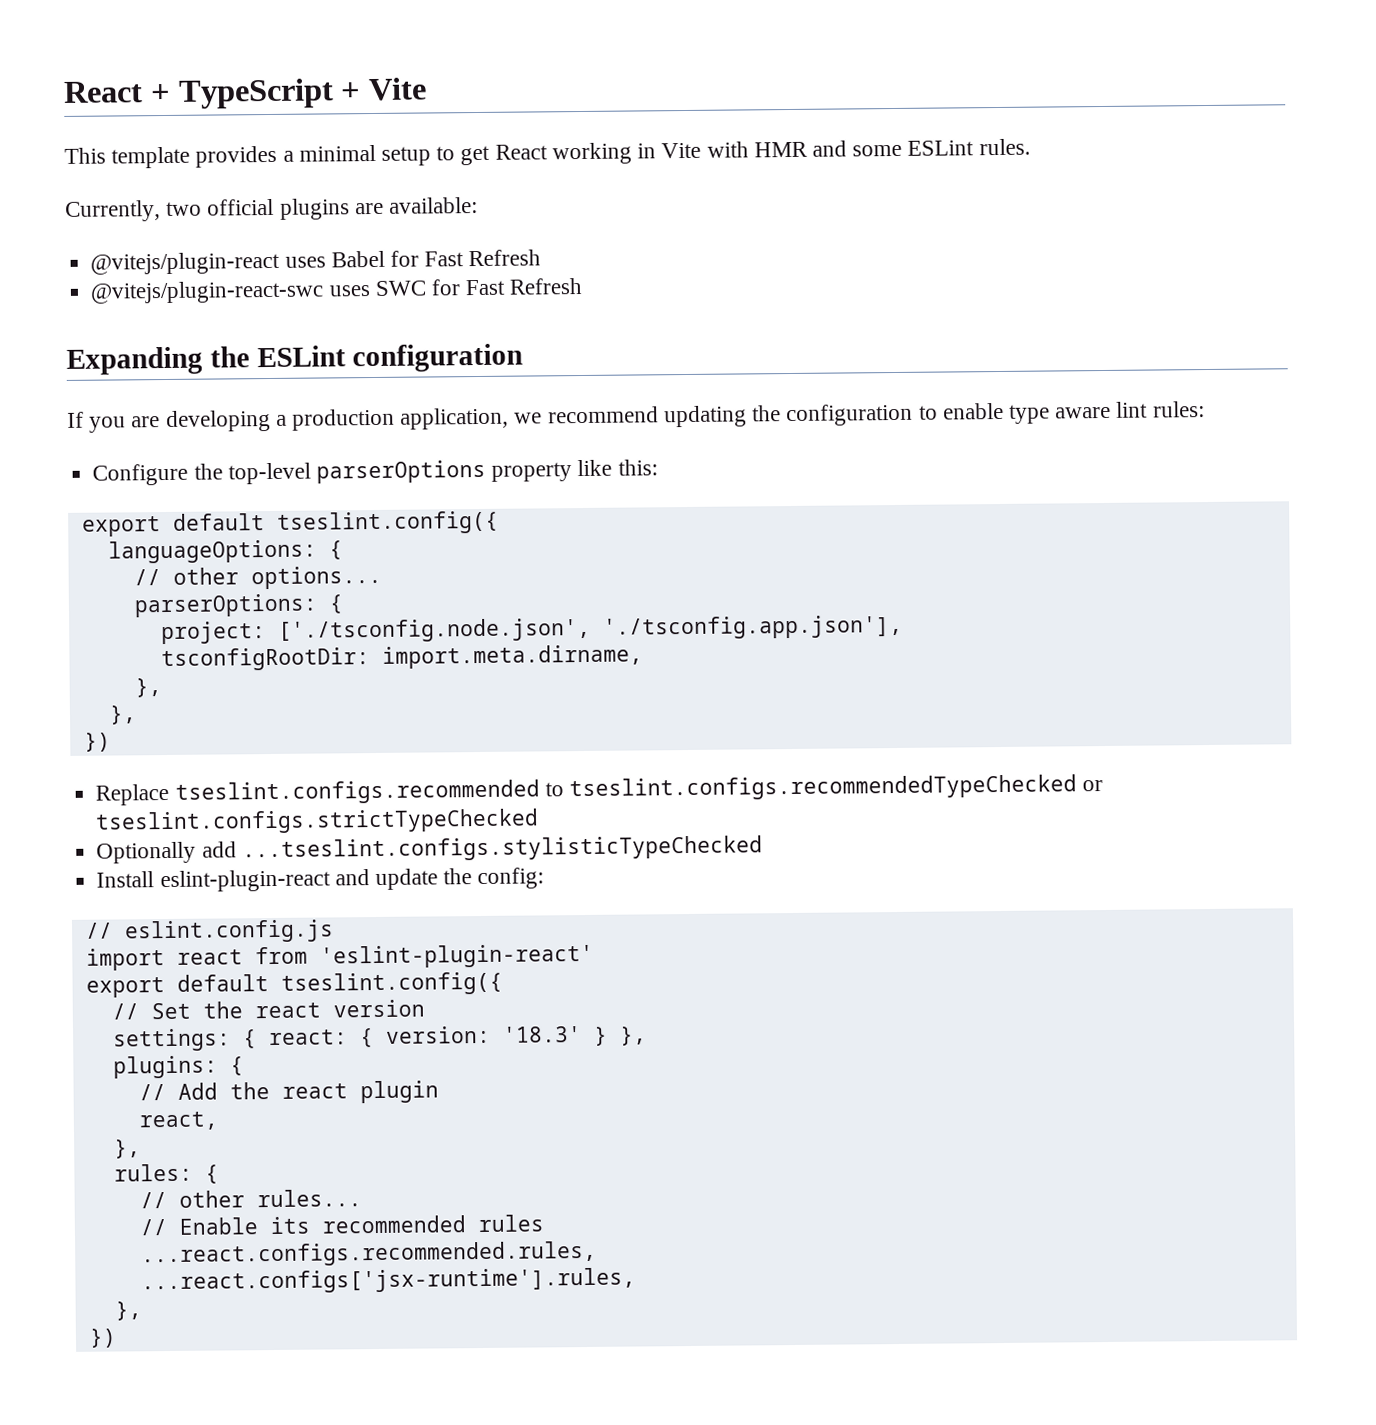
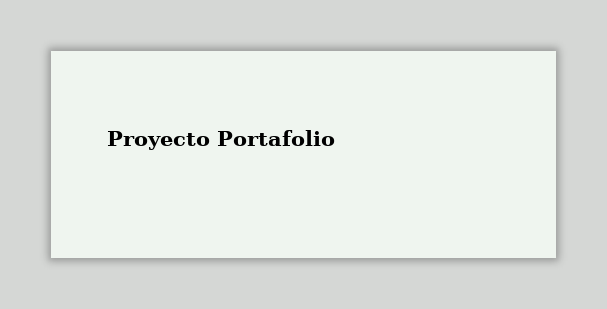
[63,77,428,109] [64,138,1031,169] [65,196,479,222] [90,249,542,275] [90,277,583,304] [66,343,524,375] [67,401,1205,433] [92,459,658,486] [81,510,499,537] [107,539,343,564] [133,565,382,590] [133,593,344,618] [160,614,903,645] [160,644,643,672] [134,678,162,698] [108,705,137,725] [83,732,111,752] [95,774,1104,806] [95,808,540,835] [96,835,763,864] [96,867,545,893] [84,919,334,944] [85,943,594,971] [85,971,503,998] [111,999,425,1020] [112,1025,647,1052] [112,1055,244,1079] [138,1080,439,1104] [138,1111,218,1131] [113,1139,141,1159] [113,1163,219,1184] [139,1189,362,1209] [139,1214,544,1236] [140,1240,597,1268] [140,1267,636,1295] [114,1301,142,1321] [88,1328,117,1348] React + TypeScript + Vite // This template provides a minimal setup to get React working in Vite with HMR and some ESLint rules. // Currently, two official plugins are available: // @vitejs/plugin-react uses Babel for Fast Refresh // @vitejs/plugin-react-swc uses SWC for Fast Refresh // Expanding the ESLint configuration // If you are developing a production application, we recommend updating the configuration to enable type aware lint rules: // Configure the top-level parserOptions property like this: // export default tseslint.config({ // languageOptions: { // // other options... // parserOptions: { // project: ['./tsconfig.node.json', './tsconfig.app.json'], // tsconfigRootDir: import.meta.dirname, // }, // }, // }) // Replace tseslint.configs.recommended to tseslint.configs.recommendedTypeChecked or tseslint.configs.strictTypeChecked // Optionally add ...tseslint.configs.stylisticTypeChecked // Install eslint-plugin-react and update the config: // // eslint.config.js // import react from 'eslint-plugin-react' // export default tseslint.config({ // // Set the react version // settings: { react: { version: '18.3' } }, // plugins: { // // Add the react plugin // react, // }, // rules: { // // other rules... // // Enable its recommended rules // ...react.configs.recommended.rules, // ...react.configs['jsx-runtime'].rules, // }, // }) -> [107,130,335,150] Proyecto Portafolio

